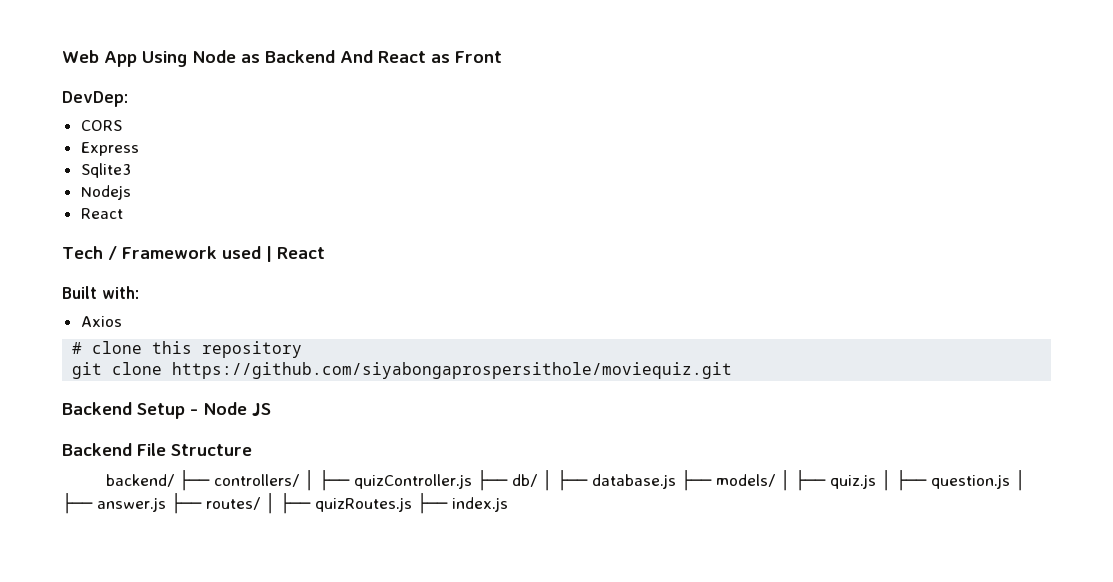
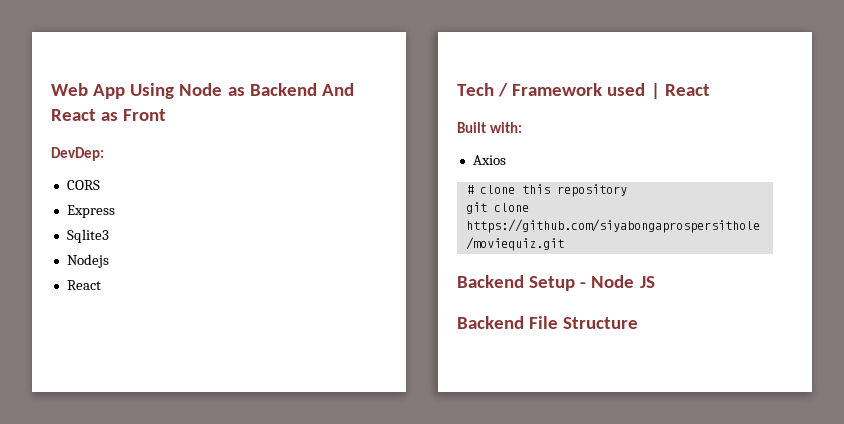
[106,470,1026,491] [62,493,508,514] // backend/ ├── controllers/ │ ├── quizController.js ├── db/ │ ├── database.js ├── models/ │ ├── quiz.js │ ├── question.js │ ├── answer.js ├── routes/ │ ├── quizRoutes.js ├── index.js -> (639, 323) none

